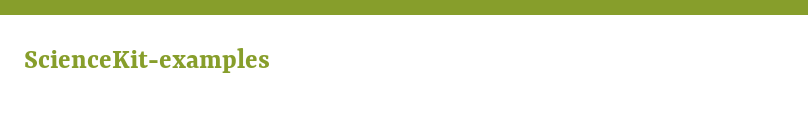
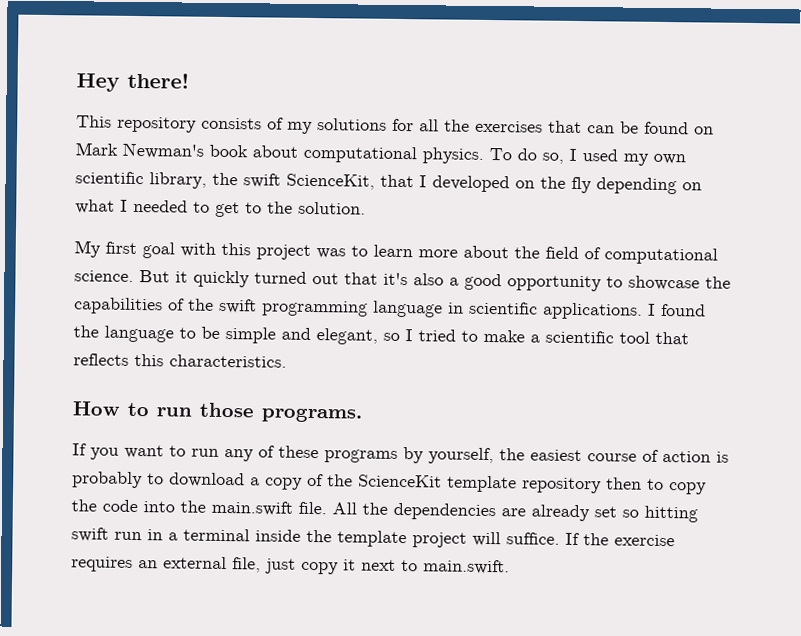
[24,48,270,73] ScienceKit-examples -> [76,72,189,92] [76,115,714,135] [75,142,686,166] [75,171,702,195] [75,199,366,218] [74,240,718,265] [74,270,731,292] [74,297,706,320] [73,325,689,345] [73,353,287,368] [72,401,362,423] [72,443,729,465] [72,471,707,495] [71,499,698,523] [71,527,675,548] [71,556,510,575] Hey there! // This repository consists of my solutions for all the exercises that can be found on Mark Newman's book about computational physics. To do so, I used my own scientific library, the swift ScienceKit, that I developed on the fly depending on what I needed to get to the solution. // My first goal with this project was to learn more about the field of computational science. But it quickly turned out that it's also a good opportunity to showcase the capabilities of the swift programming language in scientific applications. I found the language to be simple and elegant, so I tried to make a scientific tool that reflects this characteristics. // How to run those programs. // If you want to run any of these programs by yourself, the easiest course of action is probably to download a copy of the ScienceKit template repository then to copy the code into the main.swift file. All the dependencies are already set so hitting swift run in a terminal inside the template project will suffice. If the exercise requires an external file, just copy it next to main.swift.

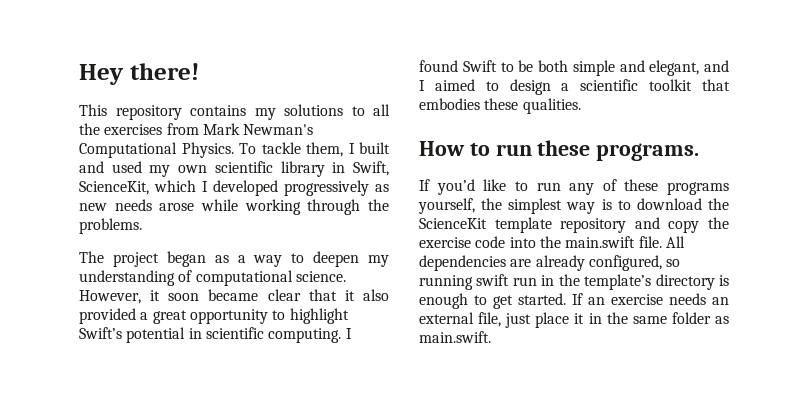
[201,117,284,130] consists of -> [190,105,246,116] contains
[392,118,414,132] for -> [351,106,365,116] to
[548,120,714,135] [75,142,686,166] [75,171,702,195] [75,199,366,218] [74,240,718,265] [74,270,731,292] [74,297,443,318] that can be found on Mark Newman's book about computational physics. To do so, I used my own scientific library, the swift ScienceKit, that I developed on the fly depending on what I needed to get to the solution. // My first goal with this project was to learn more about the field of computational science. But it quickly turned out that it's also a good opportunity to showcase the capabilities of the swift programming language -> [166,123,314,135] [79,142,390,158] [79,161,390,177] [79,180,389,196] [79,199,389,215] [79,218,142,234] [79,251,389,267] [79,270,346,286] [79,289,389,304] [79,308,349,324] [79,327,186,343] from Mark Newman's Computational Physics. To tackle them, I built and used my own scientific library in Swift, ScienceKit, which I developed progressively as new needs arose while working through the problems. // The project began as a way to deepen my understanding of computational science. However, it soon became clear that it also provided a great opportunity to highlight Swift’s potential
[543,302,643,320] applications. -> [268,328,342,343] computing.
[73,325,174,343] the language -> [462,60,497,72] Swift
(220, 332) none -> [538,60,568,72] both
[383,329,689,345] [73,353,287,368] so I tried to make a scientific tool that reflects this characteristics. -> [704,60,729,72] [419,79,730,95] [419,98,581,114] and I aimed to design a scientific toolkit that embodies these qualities.
[199,402,255,418] those -> [537,140,591,156] these
[90,444,164,460] you want -> [436,179,507,195] you’d like
[403,447,424,464] by -> (729, 188) none
[530,449,729,463] [72,471,324,490] easiest course of action is probably to download a copy of -> [508,198,702,214] simplest way is to download
[606,477,664,490] then to -> [634,217,660,229] and
(97, 505) none -> [419,237,471,248] exercise
[362,502,388,515] the -> (685, 242) none
[594,505,698,523] [71,527,675,548] [71,556,418,575] set so hitting swift run in a terminal inside the template project will suffice. If the exercise requires an external file, just copy it next to -> [588,255,681,271] [419,274,729,290] [419,293,729,309] [419,312,729,328] configured, so running swift run in the template’s directory is enough to get started. If an exercise needs an external file, just place it in the same folder as

